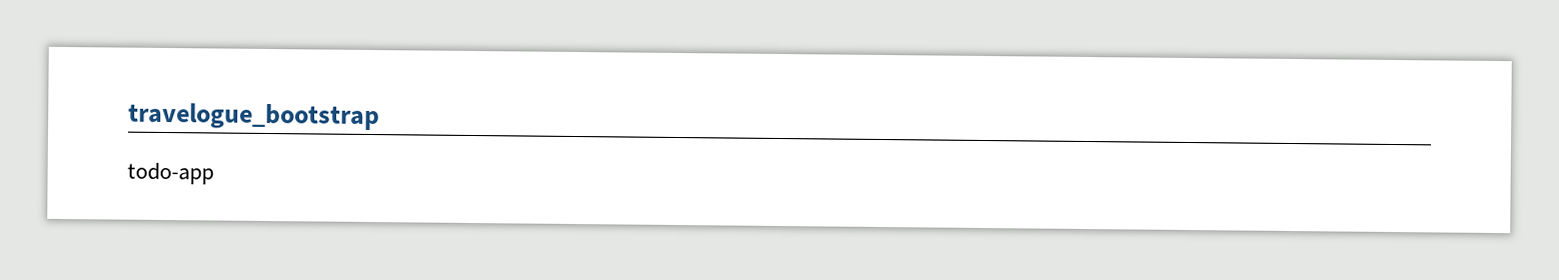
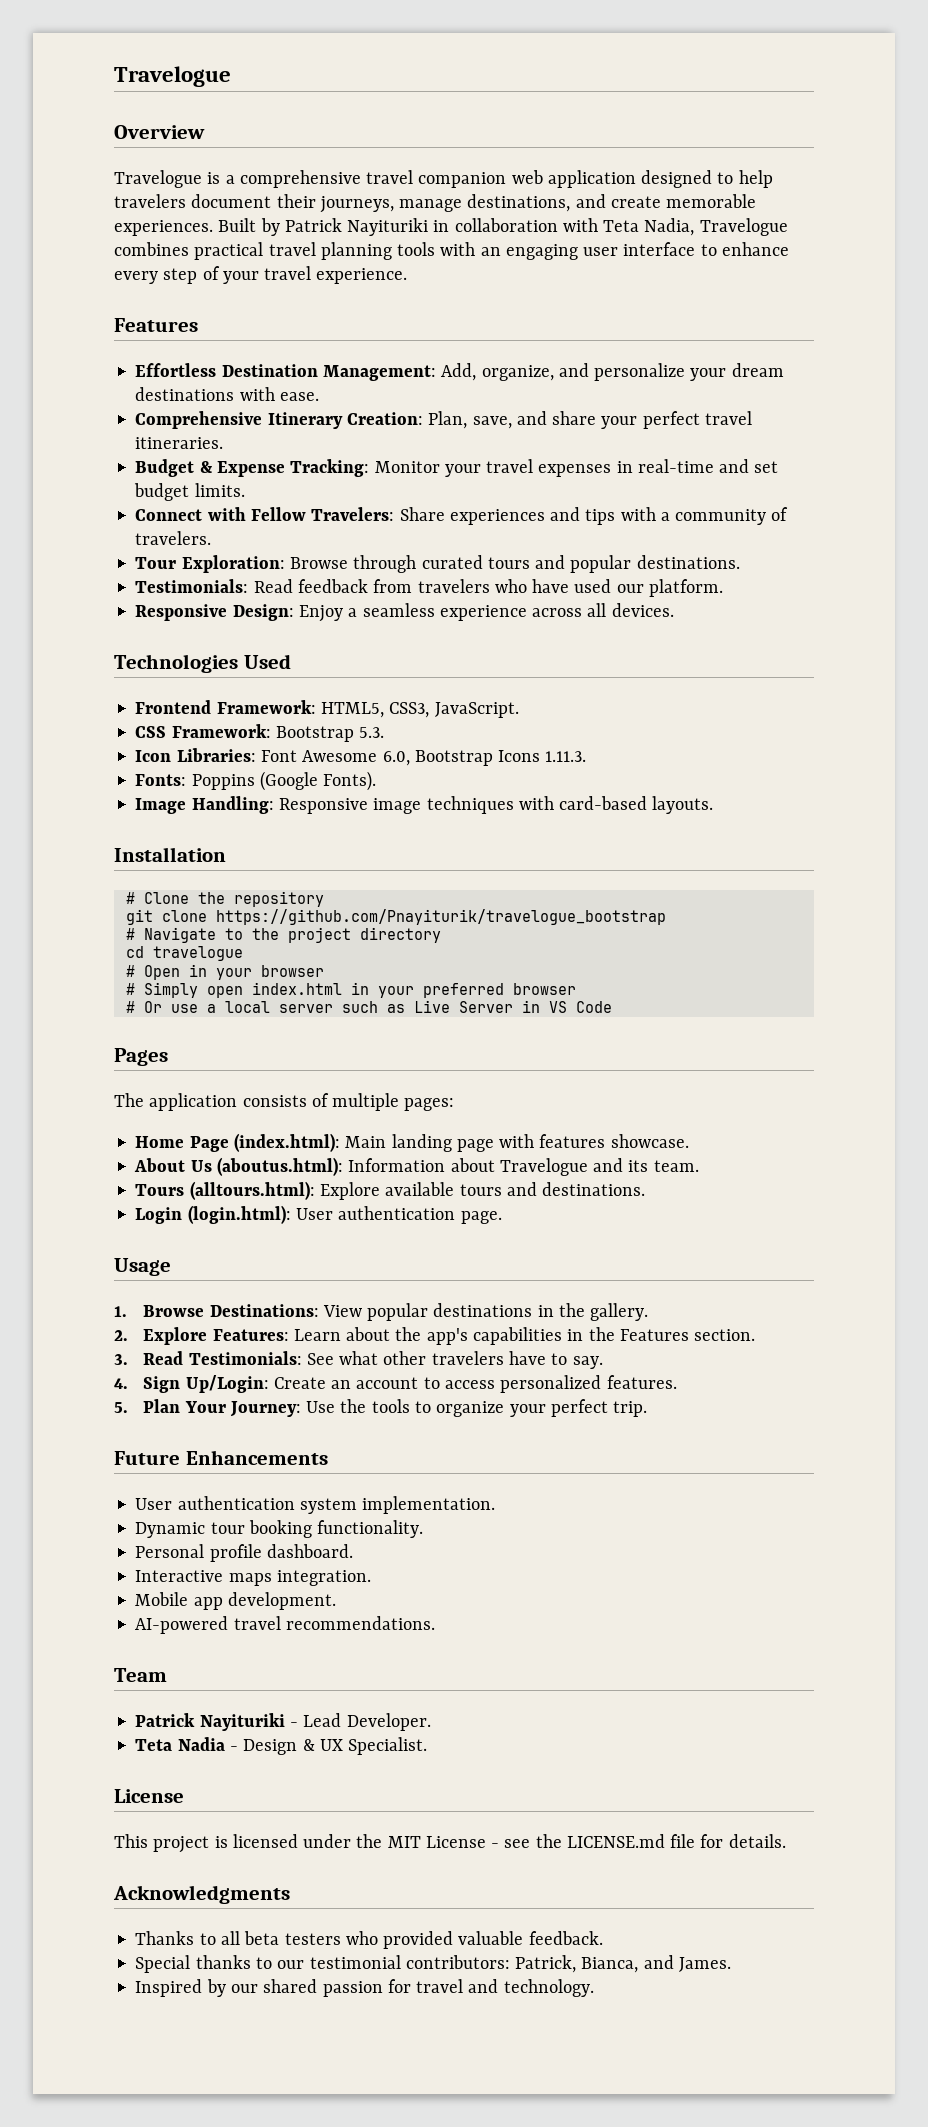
[128,102,380,131] [127,162,214,185] travelogue_bootstrap // todo-app -> [114,66,231,87] [114,125,205,139] [114,170,773,188] [114,194,757,213] [114,218,788,236] [114,242,789,260] [114,266,408,284] [114,318,198,332] [135,363,784,381] [135,387,319,401] [135,411,752,429] [135,437,224,449] [135,459,779,477] [134,483,245,501] [135,507,789,525] [135,531,212,545] [135,555,740,573] [135,579,723,597] [135,603,674,622] [114,654,291,673] [135,700,519,718] [135,724,385,742] [135,748,587,766] [135,771,377,791] [135,796,714,814] [114,847,226,862] [125,891,324,907] [125,909,666,925] [125,927,441,943] [125,946,243,961] [125,964,324,980] [125,982,576,998] [125,1000,612,1013] [114,1048,168,1066] [114,1093,455,1111] [135,1133,689,1152] [134,1157,699,1176] [135,1181,646,1200] [135,1205,502,1224] [114,1258,171,1276] [114,1303,649,1321] [114,1327,756,1345] [114,1351,603,1369] [114,1375,677,1393] [114,1399,648,1417] [114,1450,328,1465] [135,1496,496,1514] [135,1520,424,1538] [135,1544,353,1562] [135,1570,371,1586] [135,1592,336,1610] [135,1616,435,1634] [114,1668,167,1682] [135,1713,431,1731] [135,1737,428,1755] [114,1789,184,1803] [114,1834,786,1853] [113,1885,290,1904] [135,1931,603,1949] [135,1955,731,1973] [135,1979,594,1997] Travelogue // Overview // Travelogue is a comprehensive travel companion web application designed to help travelers document their journeys, manage destinations, and create memorable experiences. Built by Patrick Nayituriki in collaboration with Teta Nadia, Travelogue combines practical travel planning tools with an engaging user interface to enhance every step of your travel experience. // Features // Effortless Destination Management: Add, organize, and personalize your dream destinations with ease. // Comprehensive Itinerary Creation: Plan, save, and share your perfect travel itineraries. // Budget & Expense Tracking: Monitor your travel expenses in real-time and set budget limits. // Connect with Fellow Travelers: Share experiences and tips with a community of travelers. // Tour Exploration: Browse through curated tours and popular destinations. // Testimonials: Read feedback from travelers who have used our platform. // Responsive Design: Enjoy a seamless experience across all devices. // Technologies Used // Frontend Framework: HTML5, CSS3, JavaScript. // CSS Framework: Bootstrap 5.3. // Icon Libraries: Font Awesome 6.0, Bootstrap Icons 1.11.3. // Fonts: Poppins (Google Fonts). // Image Handling: Responsive image techniques with card-based layouts. // Installation // # Clone the repository // git clone https://github.com/Pnayiturik/travelogue_bootstrap // # Navigate to the project directory // cd travelogue // # Open in your browser // # Simply open index.html in your preferred browser // # Or use a local server such as Live Server in VS Code // Pages // The application consists of multiple pages: // Home Page (index.html): Main landing page with features showcase. // About Us (aboutus.html): Information about Travelogue and its team. // Tours (alltours.html): Explore available tours and destinations. // Login (login.html): User authentication page. // Usage // 1. Browse Destinations: View popular destinations in the gallery. // 2. Explore Features: Learn about the app's capabilities in the Features section. // 3. Read Testimonials: See what other travelers have to say. // 4. Sign Up/Login: Create an account to access personalized features. // 5. Plan Your Journey: Use the tools to organize your perfect trip. // Future Enhancements // User authentication system implementation. // Dynamic tour booking functionality. // Personal profile dashboard. // Interactive maps integration. // Mobile app development. // AI-powered travel recommendations. // Team // Patrick Nayituriki - Lead Developer. // Teta Nadia - Design & UX Specialist. // License // This project is licensed under the MIT License - see the LICENSE.md file for details. // Acknowledgments // Thanks to all beta testers who provided valuable feedback. // Special thanks to our testimonial contributors: Patrick, Bianca, and James. // Inspired by our shared passion for travel and technology.

